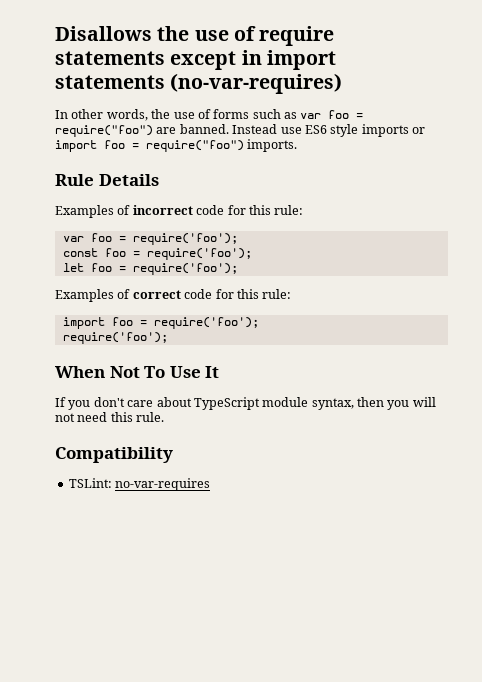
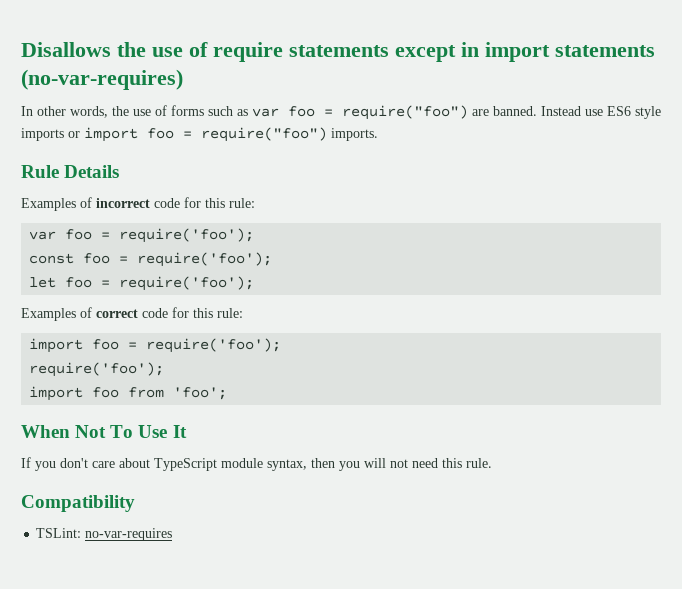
(168, 338) none -> [29,386,228,401] // import foo from 'foo';

